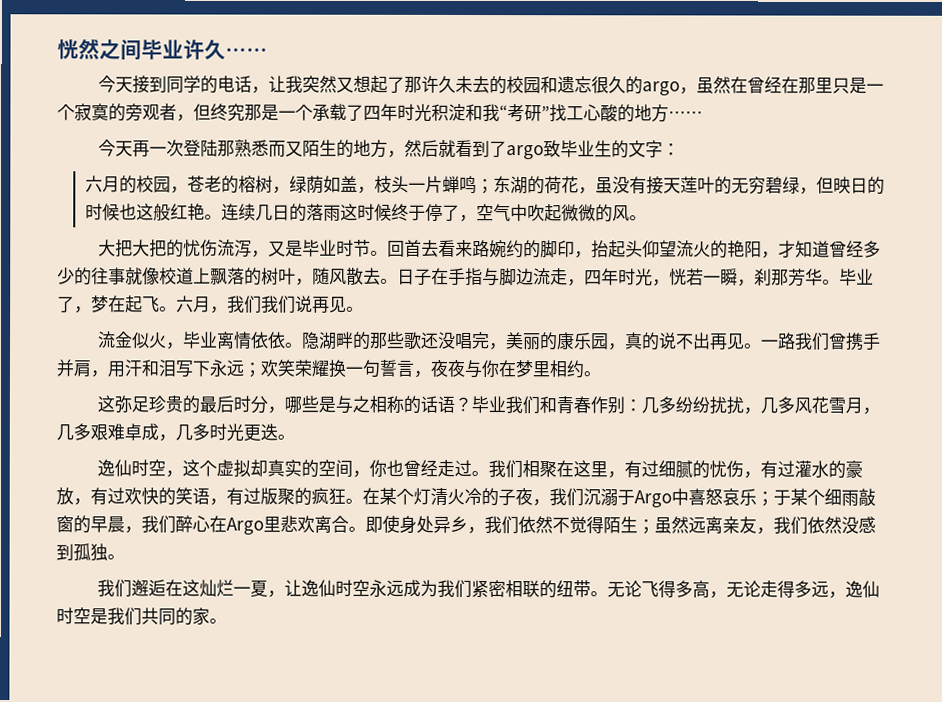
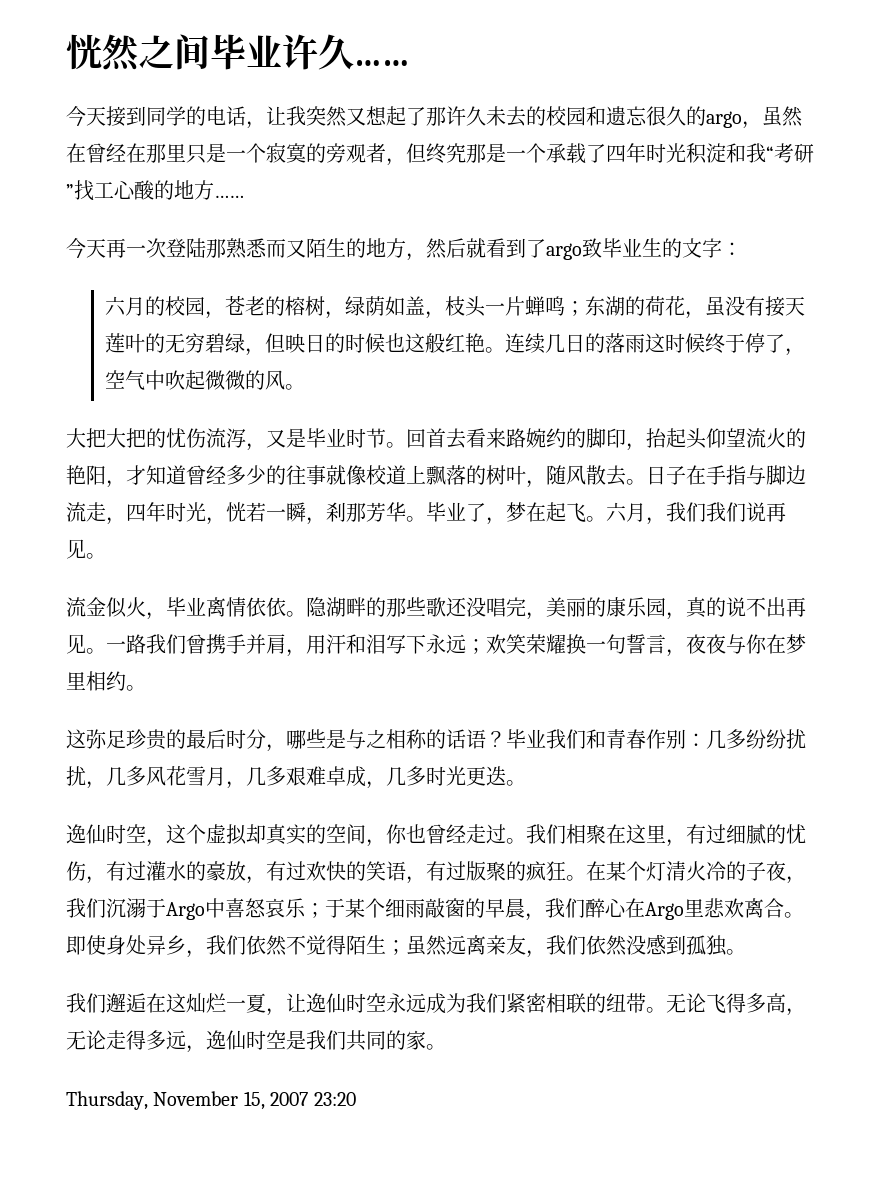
(227, 621) none -> [66,1091,356,1110] // Thursday, November 15, 2007 23:20

